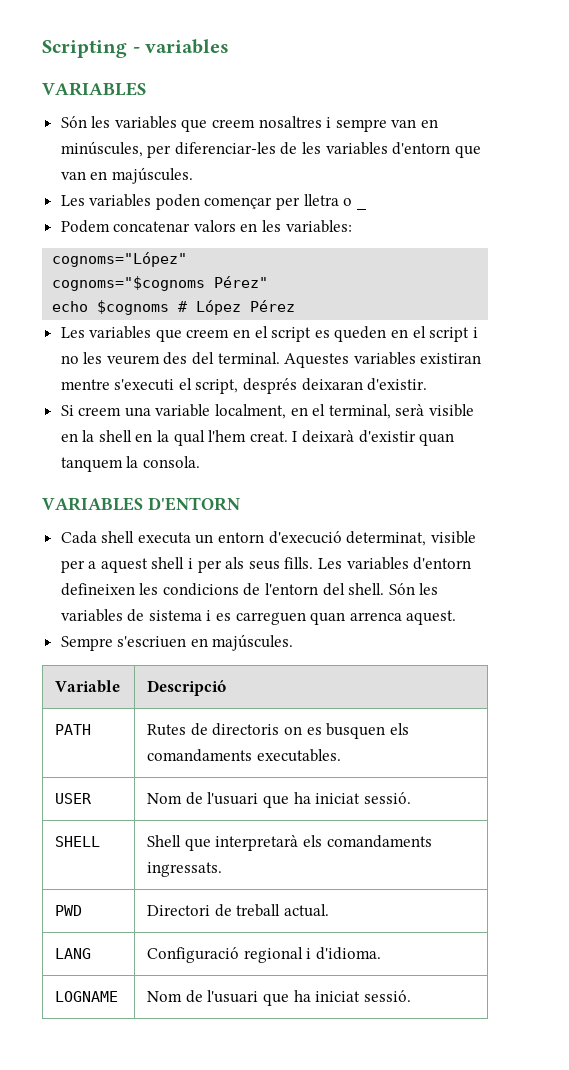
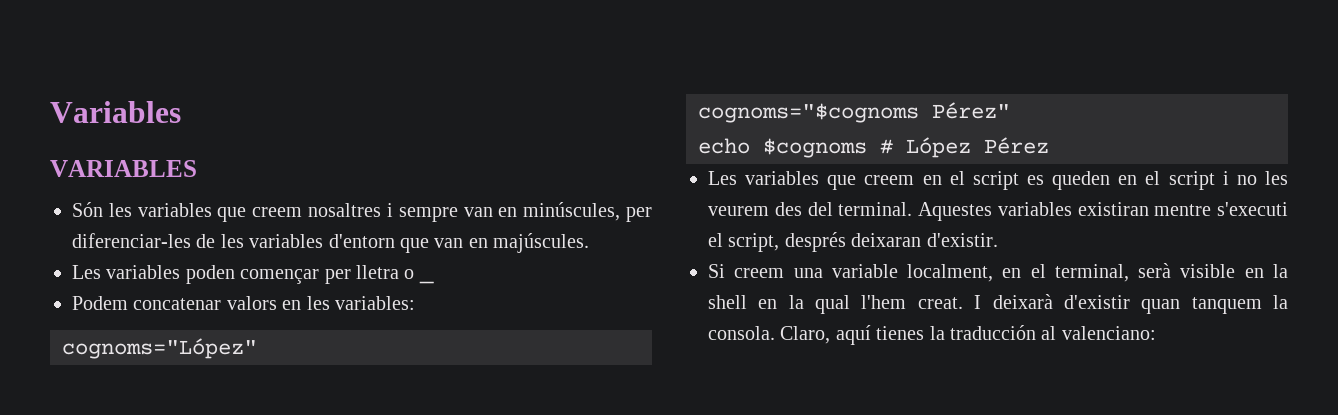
[42,39,230,58] Scripting - variables -> [50,101,181,123] Variables
[42,497,240,511] [60,531,476,546] [60,557,472,573] [60,583,439,596] [60,609,457,625] [60,634,294,651] [55,680,121,693] [147,680,227,696] [55,724,92,735] [147,723,409,739] [147,749,341,762] [55,793,93,804] [147,792,411,808] [55,836,101,847] [147,835,432,851] [147,862,223,877] [55,905,83,916] [147,904,330,917] [55,948,92,959] [147,947,382,963] [55,991,119,1002] [147,990,411,1006] // VARIABLES D'ENTORN // Cada shell executa un entorn d'execució determinat, visible per a aquest shell i per als seus fills. Les variables d'entorn defineixen les condicions de l'entorn del shell. Són les variables de sistema i es carreguen quan arrenca aquest. // Sempre s'escriuen en majúscules. // Variable | Descripció // PATH | Rutes de directoris on es busquen els comandaments executables. // USER | Nom de l'usuari que ha iniciat sessió. // SHELL | Shell que interpretarà els comandaments ingressats. // PWD | Directori de treball actual. // LANG | Configuració regional i d'idioma. // LOGNAME | Nom de l'usuari que ha iniciat sessió. -> [780,325,1156,345] Claro, aquí tienes la traducción al valenciano:

